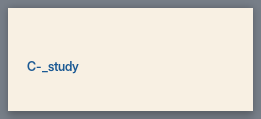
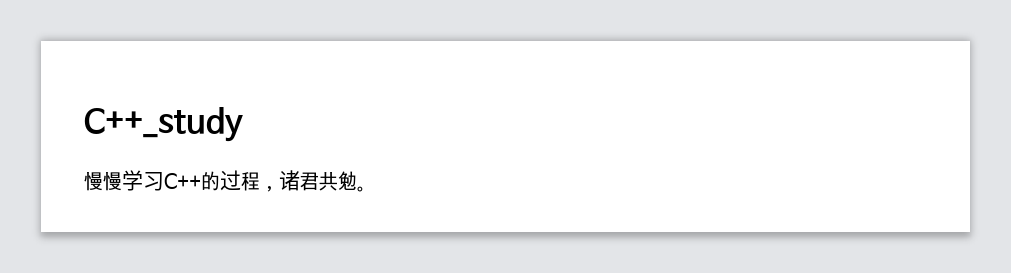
[27,61,79,74] C-_study -> [84,107,243,142] [84,170,366,192] C++_study // 慢慢学习C++的过程，诸君共勉。

